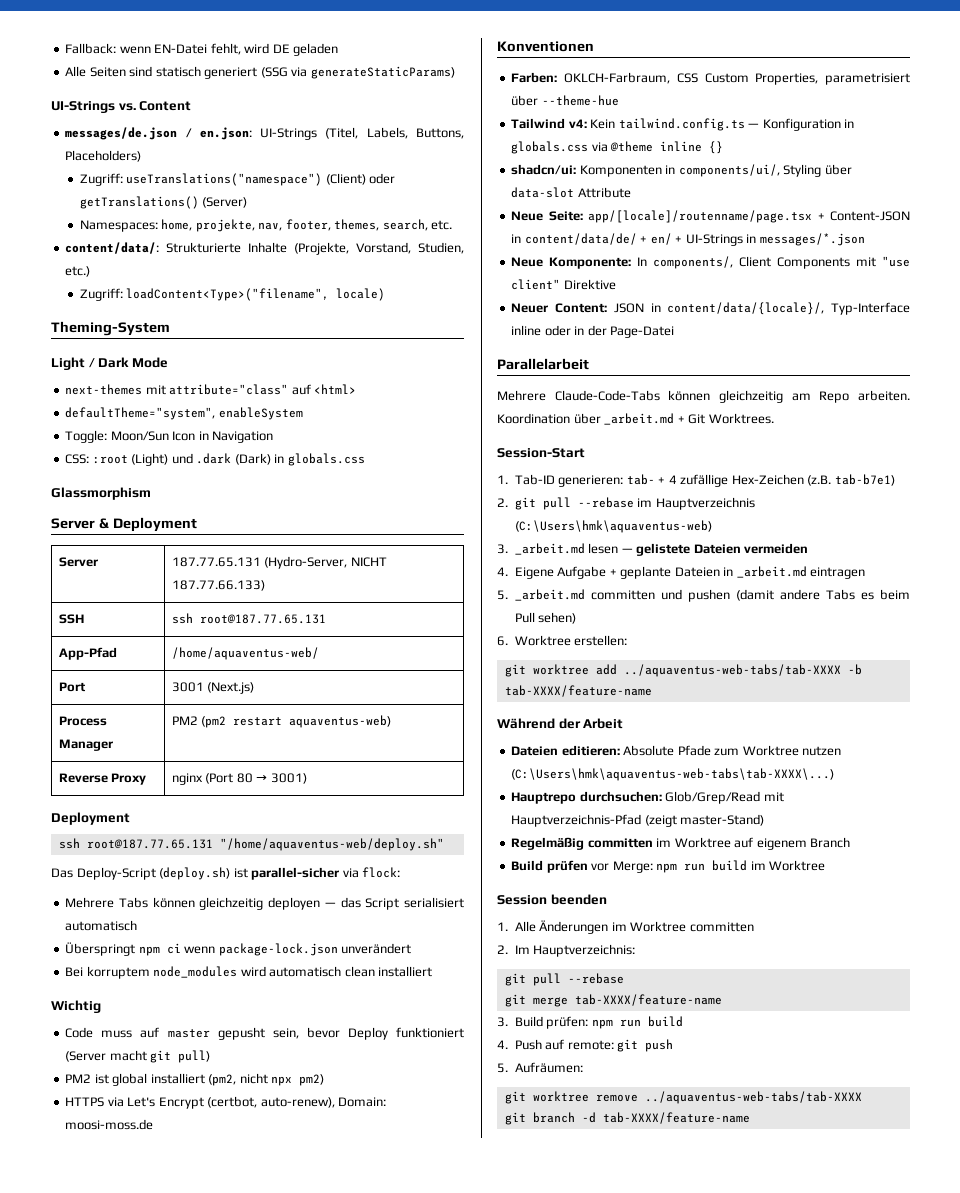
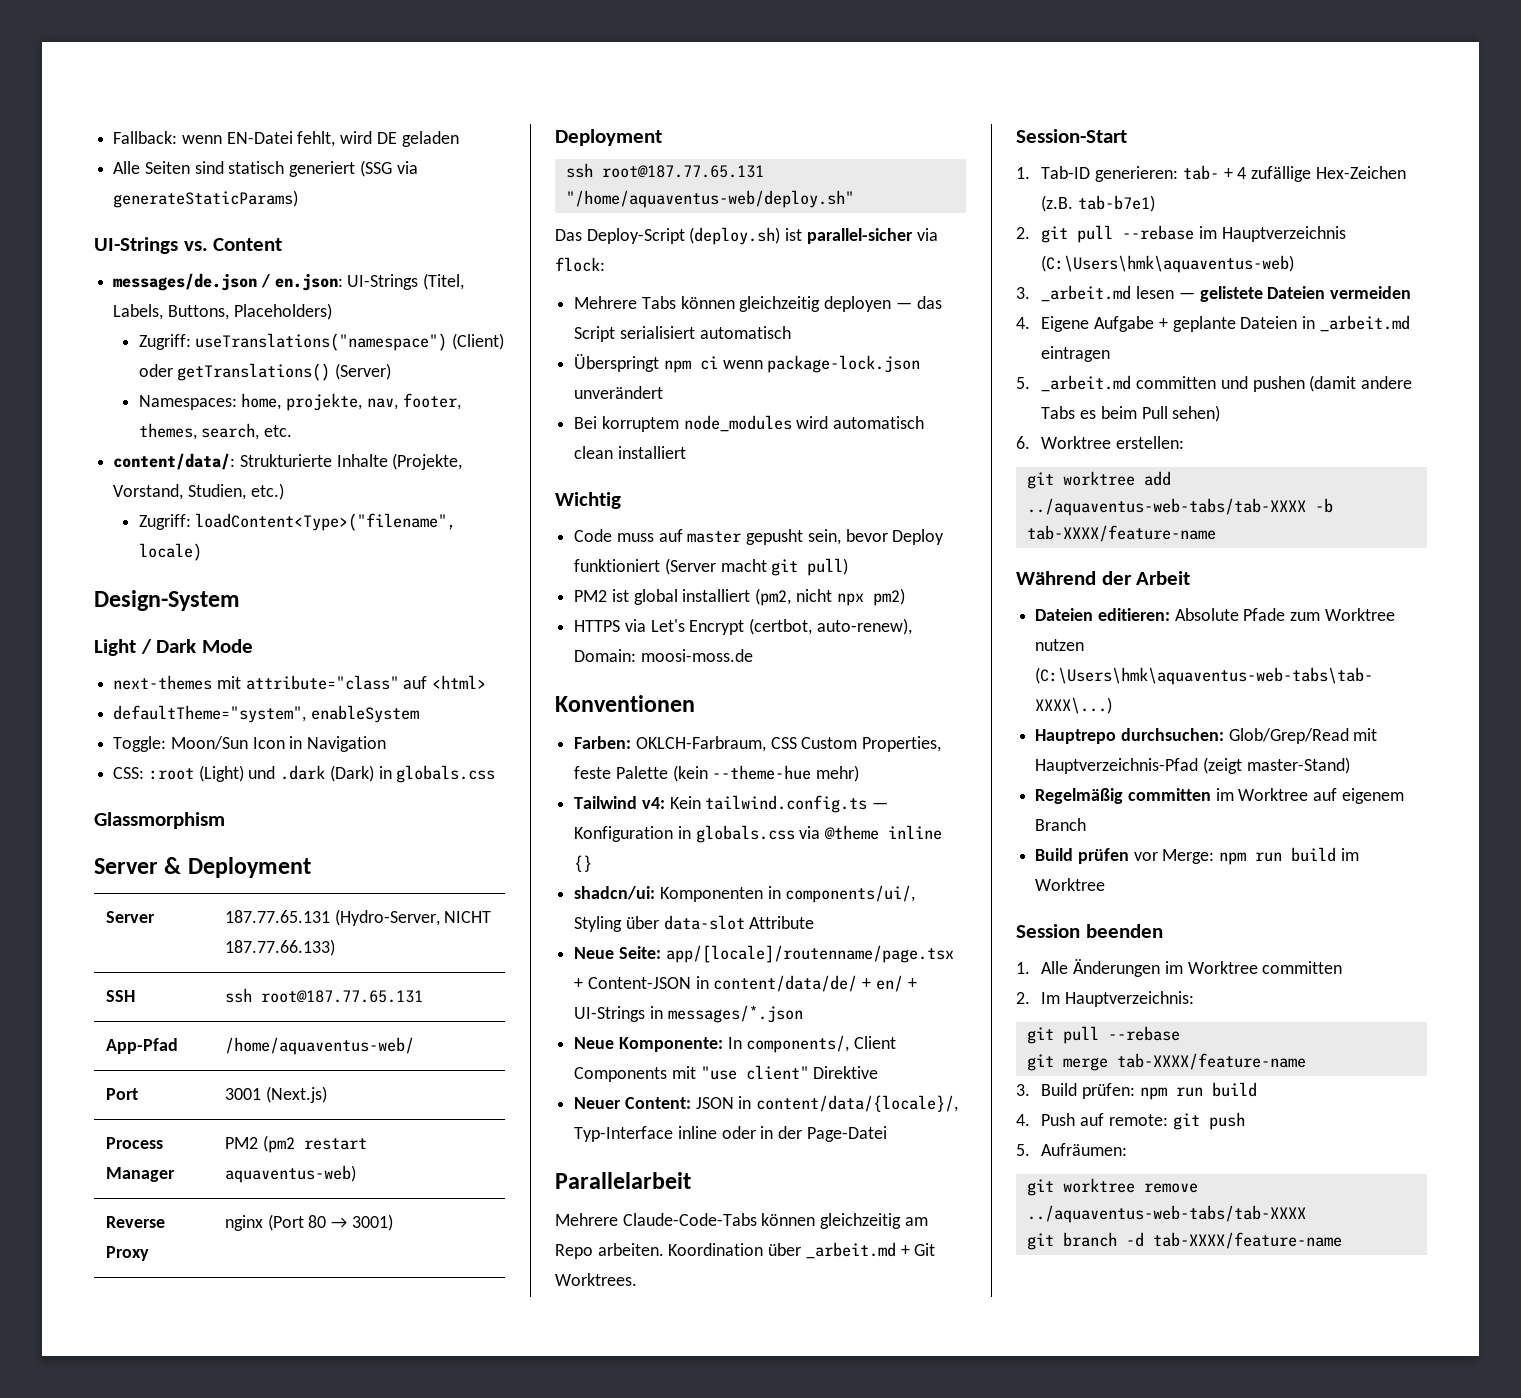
[51,321,170,336] Theming-System -> [94,590,240,611] Design-System
[825,73,910,85] [511,95,539,106] parametrisiert über -> [574,765,708,782] feste Palette (kein
(619, 100) none -> [816,765,860,782] mehr)

